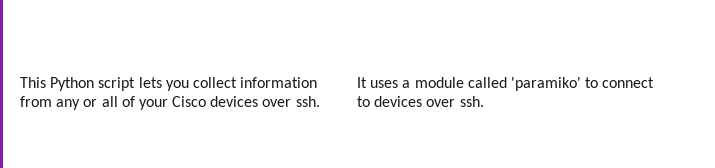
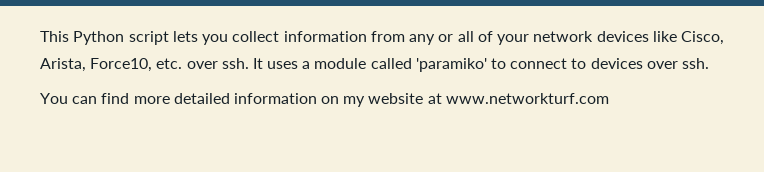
[172,96,259,107] Cisco devices -> [533,31,724,45] [40,58,183,72] network devices like Cisco, Arista, Force10, etc.
(484, 101) none -> [40,93,609,107] // You can find more detailed information on my website at www.networkturf.com

